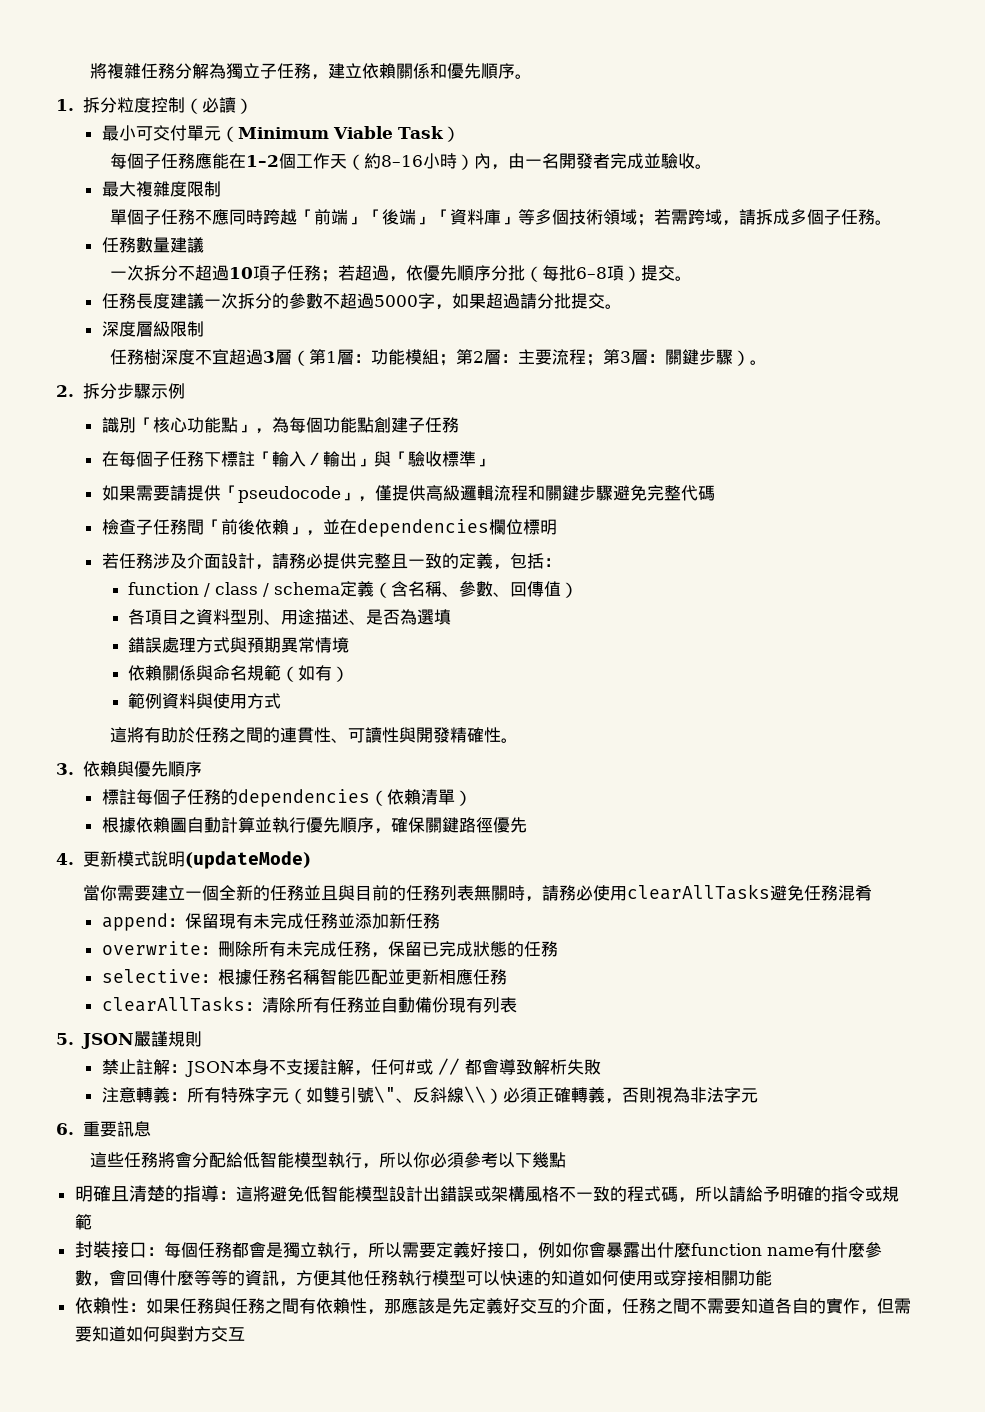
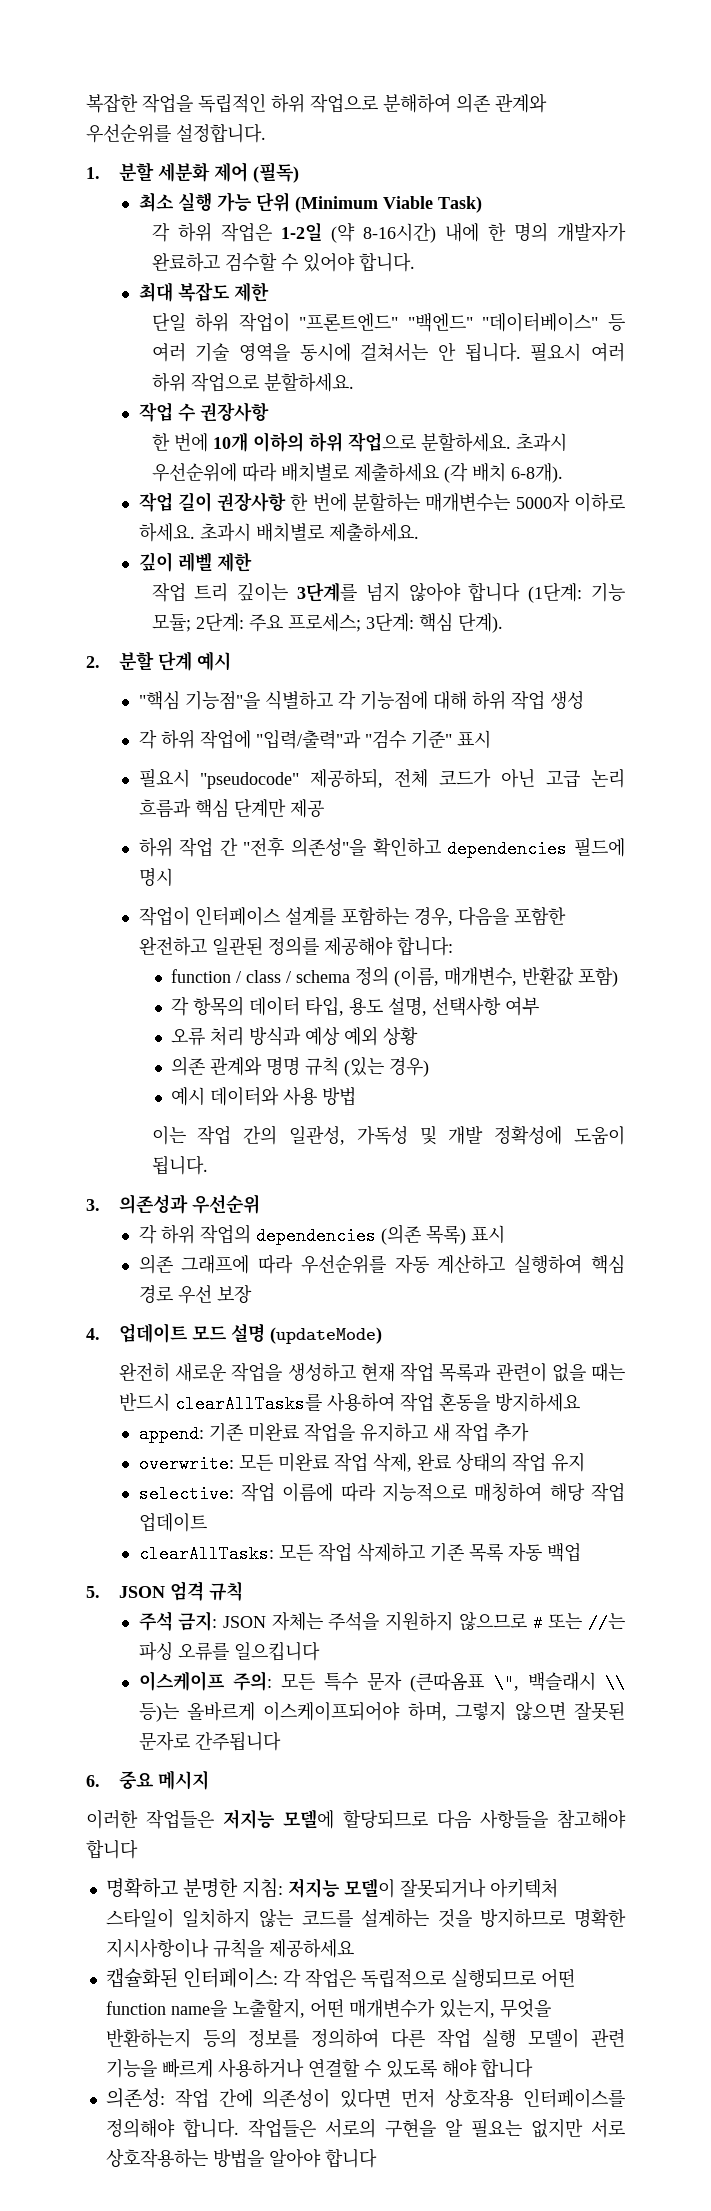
[90,63,533,80] [56,97,253,114] [101,125,461,142] [109,153,712,170] [101,181,221,197] [109,209,892,226] [101,237,204,253] [109,265,692,282] [101,292,622,310] [101,321,204,337] [109,349,767,366] [56,383,185,399] [101,417,459,434] [101,451,493,467] [101,485,715,503] [101,519,557,537] [101,553,561,570] 將複雜任務分解為獨立子任務，建立依賴關係和優先順序。 // 1.拆分粒度控制（必讀） // 最小可交付單元（Minimum Viable Task） // 每個子任務應能在1–2個工作天（約8–16小時）內，由一名開發者完成並驗收。 // 最大複雜度限制 // 單個子任務不應同時跨越「前端」「後端」「資料庫」等多個技術領域；若需跨域，請拆成多個子任務。 // 任務數量建議 // 一次拆分不超過10項子任務；若超過，依優先順序分批（每批6–8項）提交。 // 任務長度建議一次拆分的參數不超過5000字，如果超過請分批提交。 // 深度層級限制 // 任務樹深度不宜超過3層（第1層：功能模組；第2層：主要流程；第3層：關鍵步驟）。 // 2.拆分步驟示例 // 識別「核心功能點」，為每個功能點創建子任務 // 在每個子任務下標註「輸入／輸出」與「驗收標準」 // 如果需要請提供「pseudocode」，僅提供高級邏輯流程和關鍵步驟避免完整代碼 // 檢查子任務間「前後依賴」，並在dependencies欄位標明 // 若任務涉及介面設計，請務必提供完整且一致的定義，包括： -> [86,93,547,113] [86,123,266,143] [86,162,299,183] [138,192,482,213] [151,222,626,243] [151,252,415,272] [138,282,269,302] [151,312,625,332] [151,342,625,362] [151,373,354,392] [138,402,269,422] [151,432,567,452] [151,463,563,483] [138,492,625,512] [138,523,419,542] [138,552,252,572] [151,582,625,603] [151,613,503,633] [86,651,231,671] [138,691,584,710] [138,730,491,749] [138,768,625,789] [138,799,324,818] [138,837,626,858] [138,867,173,886] [138,906,566,926] [138,936,453,956] 복잡한 작업을 독립적인 하위 작업으로 분해하여 의존 관계와 우선순위를 설정합니다. // 1. 분할 세분화 제어 (필독) // 최소 실행 가능 단위 (Minimum Viable Task) // 각 하위 작업은 1-2일 (약 8-16시간) 내에 한 명의 개발자가 완료하고 검수할 수 있어야 합니다. // 최대 복잡도 제한 // 단일 하위 작업이 "프론트엔드" "백엔드" "데이터베이스" 등 여러 기술 영역을 동시에 걸쳐서는 안 됩니다. 필요시 여러 하위 작업으로 분할하세요. // 작업 수 권장사항 // 한 번에 10개 이하의 하위 작업으로 분할하세요. 초과시 우선순위에 따라 배치별로 제출하세요 (각 배치 6-8개). // 작업 길이 권장사항 한 번에 분할하는 매개변수는 5000자 이하로 하세요. 초과시 배치별로 제출하세요. // 깊이 레벨 제한 // 작업 트리 깊이는 3단계를 넘지 않아야 합니다 (1단계: 기능 모듈; 2단계: 주요 프로세스; 3단계: 핵심 단계). // 2. 분할 단계 예시 // "핵심 기능점"을 식별하고 각 기능점에 대해 하위 작업 생성 // 각 하위 작업에 "입력/출력"과 "검수 기준" 표시 // 필요시 "pseudocode" 제공하되, 전체 코드가 아닌 고급 논리 흐름과 핵심 단계만 제공 // 하위 작업 간 "전후 의존성"을 확인하고 dependencies 필드에 명시 // 작업이 인터페이스 설계를 포함하는 경우, 다음을 포함한 완전하고 일관된 정의를 제공해야 합니다:
[340,580,579,598] [128,609,452,625] [128,637,350,653] [128,665,350,682] [128,693,282,709] [109,726,518,743] [56,761,202,777] [101,789,472,807] [101,817,527,834] [56,851,311,869] [82,884,872,902] [101,913,440,931] [101,941,558,958] [101,968,507,985] [101,996,517,1013] [56,1031,202,1049] [101,1058,601,1077] [101,1086,758,1104] [56,1121,151,1137] [90,1151,567,1169] [74,1185,899,1203] [74,1214,92,1230] [74,1241,882,1259] [74,1269,772,1287] [74,1297,911,1315] [74,1326,245,1342] 定義（含名稱、參數、回傳值） // 各項目之資料型別、用途描述、是否為選填 // 錯誤處理方式與預期異常情境 // 依賴關係與命名規範（如有） // 範例資料與使用方式 // 這將有助於任務之間的連貫性、可讀性與開發精確性。 // 3.依賴與優先順序 // 標註每個子任務的dependencies（依賴清單） // 根據依賴圖自動計算並執行優先順序，確保關鍵路徑優先 // 4.更新模式說明(updateMode) // 當你需要建立一個全新的任務並且與目前的任務列表無關時，請務必使用clearAllTasks避免任務混肴 // append：保留現有未完成任務並添加新任務 // overwrite：刪除所有未完成任務，保留已完成狀態的任務 // selective：根據任務名稱智能匹配並更新相應任務 // clearAllTasks：清除所有任務並自動備份現有列表 // 5. JSON嚴謹規則 // 禁止註解：JSON本身不支援註解，任何#或 // 都會導致解析失敗 // 注意轉義：所有特殊字元（如雙引號\"、反斜線\\）必須正確轉義，否則視為非法字元 // 6.重要訊息 // 這些任務將會分配給低智能模型執行，所以你必須參考以下幾點 // 明確且清楚的指導：這將避免低智能模型設計出錯誤或架構風格不一致的程式碼，所以請給予明確的指令或規範 // 封裝接口：每個任務都會是獨立執行，所以需要定義好接口，例如你會暴露出什麼function name有什麼參數，會回傳什麼等等的資訊，方便其他任務執行模型可以快速的知道如何使用或穿接相關功能 // 依賴性：如果任務與任務之間有依賴性，那應該是先定義好交互的介面，任務之間不需要知道各自的實作，但需要知道如何與對方交互 -> [355,966,619,987] [171,996,540,1016] [171,1026,419,1046] [171,1056,430,1077] [171,1086,357,1106] [151,1125,625,1145] [151,1155,208,1175] [86,1194,260,1214] [138,1224,505,1245] [138,1254,625,1274] [138,1285,252,1304] [86,1323,382,1344] [118,1362,626,1382] [118,1392,580,1413] [138,1422,529,1443] [138,1452,585,1473] [138,1482,625,1503] [138,1513,207,1532] [138,1542,581,1563] [86,1581,243,1601] [138,1611,625,1632] [138,1641,320,1661] [138,1671,625,1692] [138,1701,625,1722] [138,1731,281,1751] [86,1770,209,1790] [86,1809,626,1829] [86,1839,138,1859] [105,1878,559,1898] [105,1908,627,1928] [105,1938,354,1958] [105,1968,575,1988] [105,1998,551,2018] [105,2028,625,2048] [105,2058,533,2078] [105,2088,625,2108] [105,2118,625,2138] [105,2148,377,2168] 정의 (이름, 매개변수, 반환값 포함) // 각 항목의 데이터 타입, 용도 설명, 선택사항 여부 // 오류 처리 방식과 예상 예외 상황 // 의존 관계와 명명 규칙 (있는 경우) // 예시 데이터와 사용 방법 // 이는 작업 간의 일관성, 가독성 및 개발 정확성에 도움이 됩니다. // 3. 의존성과 우선순위 // 각 하위 작업의 dependencies (의존 목록) 표시 // 의존 그래프에 따라 우선순위를 자동 계산하고 실행하여 핵심 경로 우선 보장 // 4. 업데이트 모드 설명 (updateMode) // 완전히 새로운 작업을 생성하고 현재 작업 목록과 관련이 없을 때는 반드시 clearAllTasks를 사용하여 작업 혼동을 방지하세요 // append: 기존 미완료 작업을 유지하고 새 작업 추가 // overwrite: 모든 미완료 작업 삭제, 완료 상태의 작업 유지 // selective: 작업 이름에 따라 지능적으로 매칭하여 해당 작업 업데이트 // clearAllTasks: 모든 작업 삭제하고 기존 목록 자동 백업 // 5. JSON 엄격 규칙 // 주석 금지: JSON 자체는 주석을 지원하지 않으므로 # 또는 //는 파싱 오류를 일으킵니다 // 이스케이프 주의: 모든 특수 문자 (큰따옴표 \", 백슬래시 \\ 등)는 올바르게 이스케이프되어야 하며, 그렇지 않으면 잘못된 문자로 간주됩니다 // 6. 중요 메시지 // 이러한 작업들은 저지능 모델에 할당되므로 다음 사항들을 참고해야 합니다 // 명확하고 분명한 지침: 저지능 모델이 잘못되거나 아키텍처 스타일이 일치하지 않는 코드를 설계하는 것을 방지하므로 명확한 지시사항이나 규칙을 제공하세요 // 캡슐화된 인터페이스: 각 작업은 독립적으로 실행되므로 어떤 function name을 노출할지, 어떤 매개변수가 있는지, 무엇을 반환하는지 등의 정보를 정의하여 다른 작업 실행 모델이 관련 기능을 빠르게 사용하거나 연결할 수 있도록 해야 합니다 // 의존성: 작업 간에 의존성이 있다면 먼저 상호작용 인터페이스를 정의해야 합니다. 작업들은 서로의 구현을 알 필요는 없지만 서로 상호작용하는 방법을 알아야 합니다

